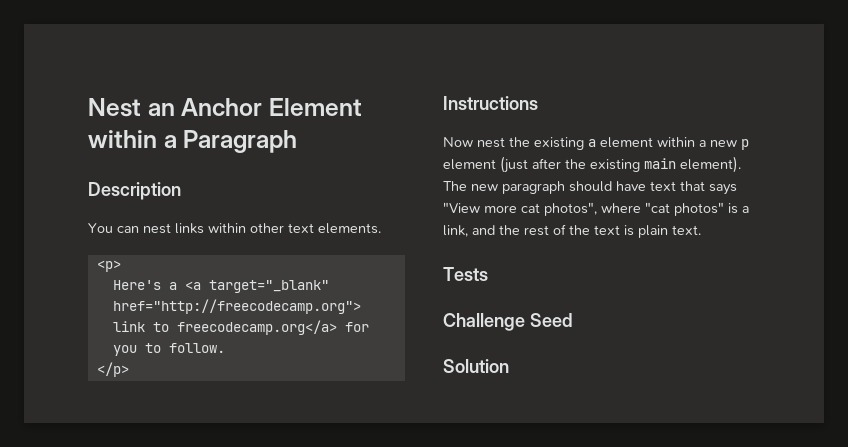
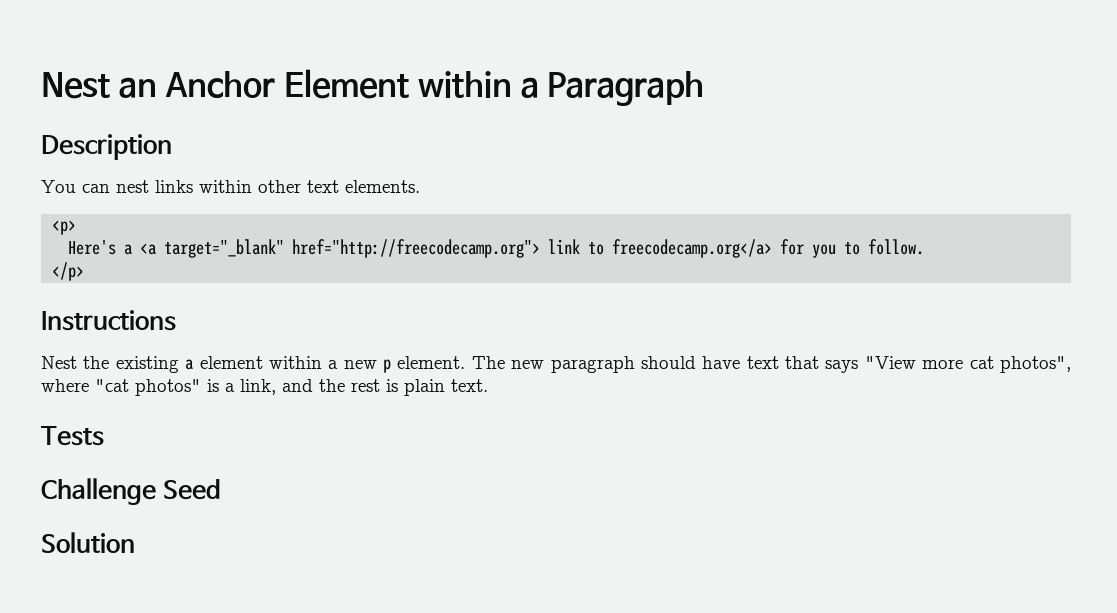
[443,137,505,148] Now nest -> [41,356,77,369] Nest
[443,156,741,173] element (just after the existing main element). -> [397,356,466,369] element.
[553,224,620,235] of the text -> (380, 385) none

